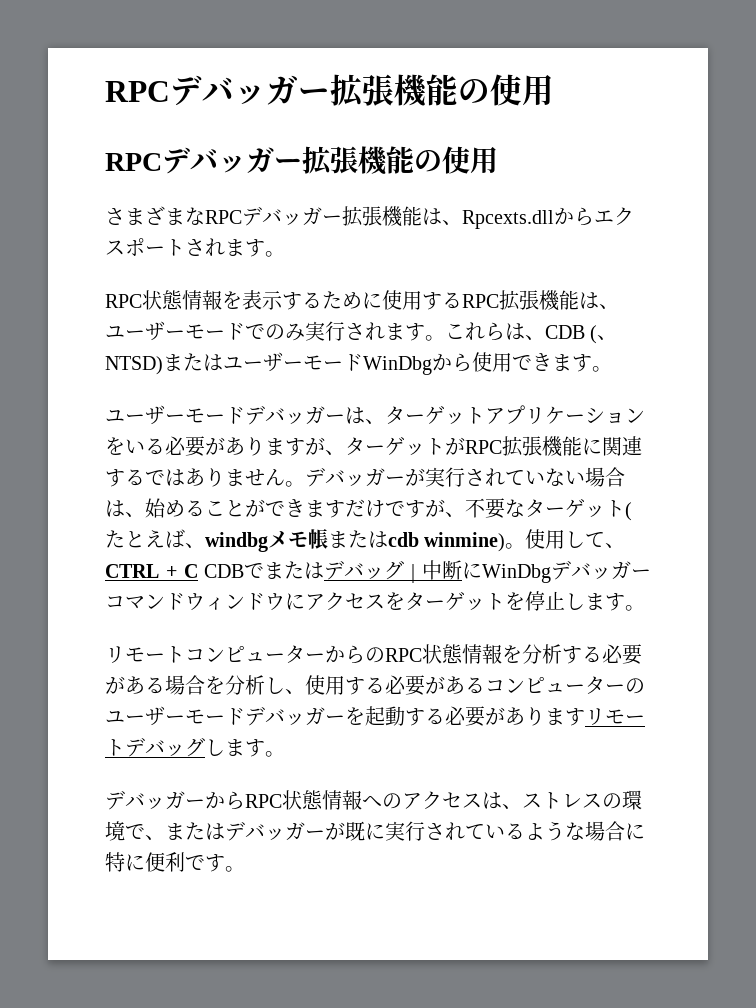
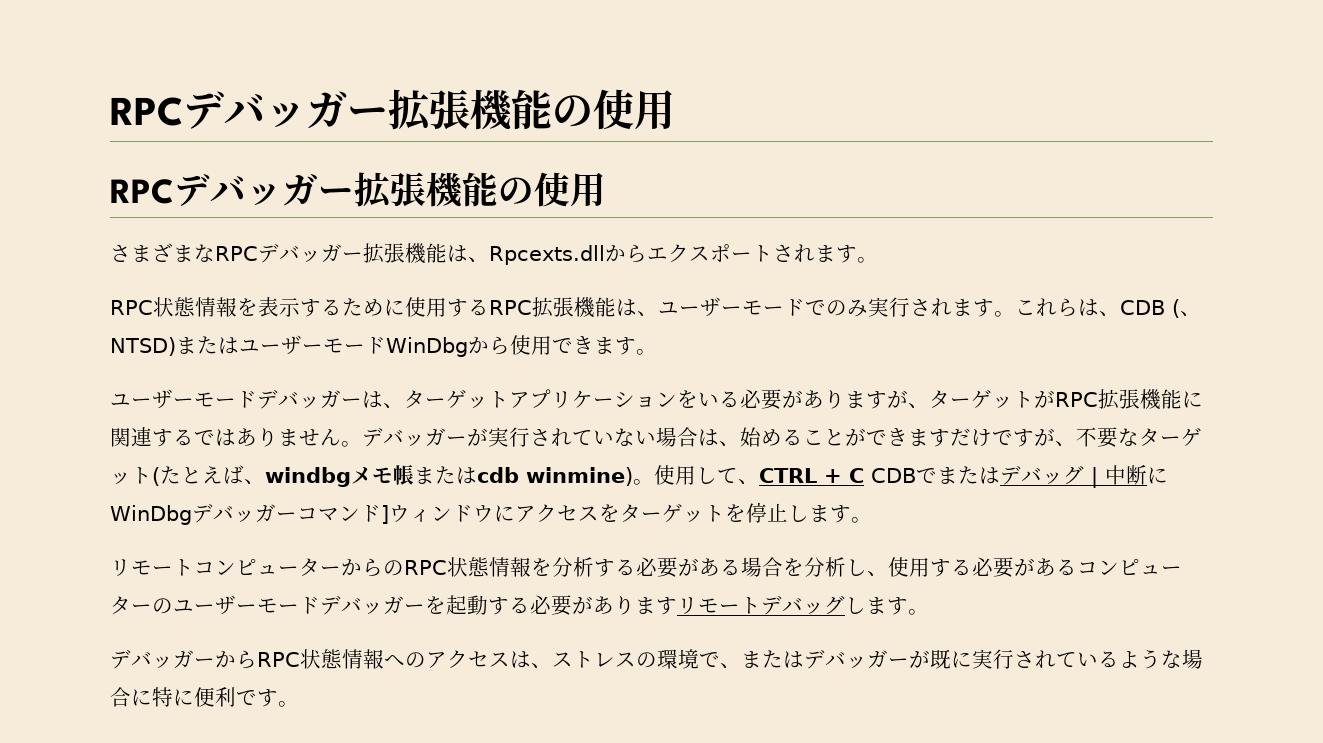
(185, 601) none -> [381,505,389,524] ]

